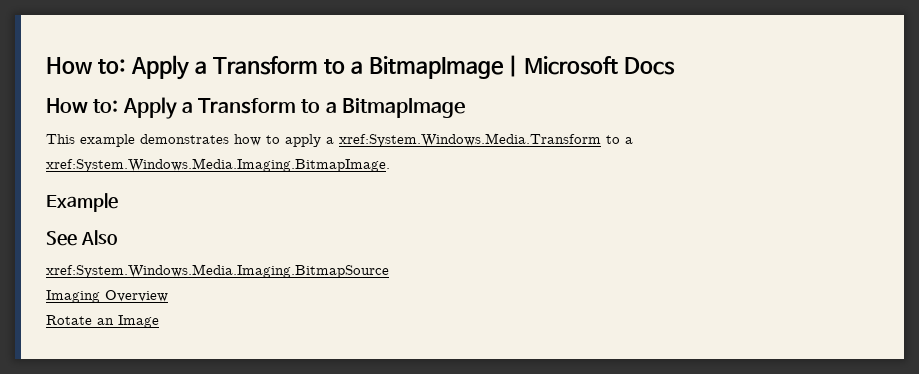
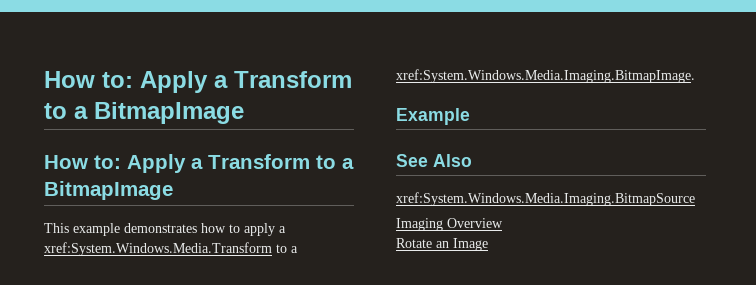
[46,55,676,80] How to: Apply a Transform to a BitmapImage | Microsoft Docs -> [44,71,352,93] [44,102,244,124] How to: Apply a Transform to a BitmapImage

